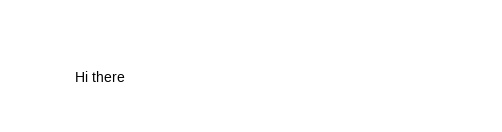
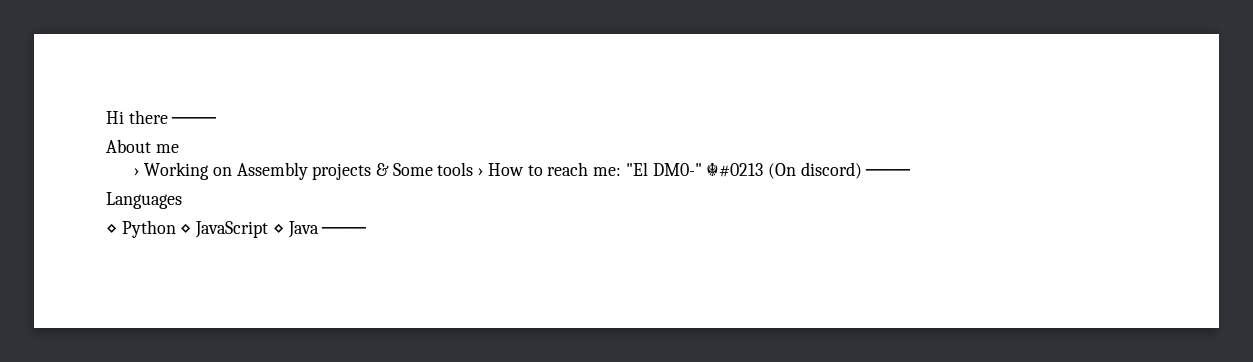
(125, 76) none -> [171,117,218,124] [106,139,179,153] [134,162,912,180] [106,192,182,209] [106,220,368,238] ──── // About me // › Working on Assembly projects & Some tools › How to reach me: "El DM0-" ☬#0213 (On discord) ──── // Languages // ⋄ Python ⋄ JavaScript ⋄ Java ────

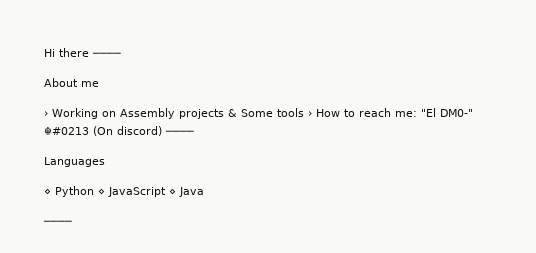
(319, 229) none -> (204, 192) //

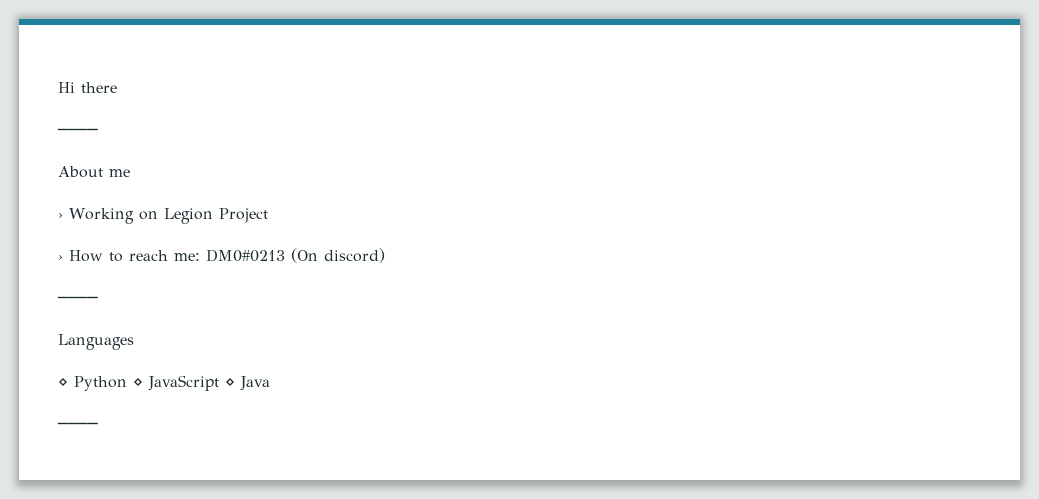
(89, 52) none -> (117, 87) //
[120,108,304,119] Assembly projects & Some tools -> [163,208,268,224] Legion Project //
[421,108,473,117] [44,126,89,135] "El DM0-" ☬#0213 -> [206,249,285,262] DM0#0213
(162, 131) none -> (385, 255) //

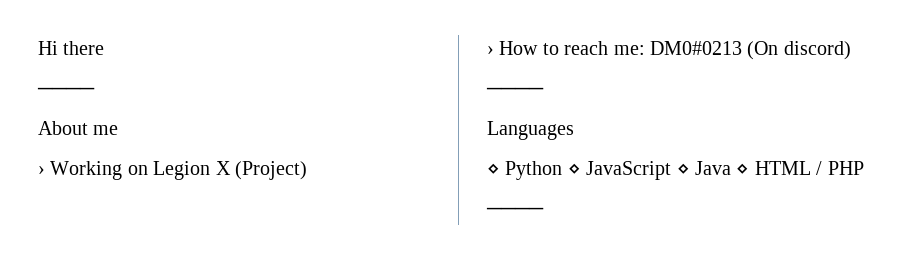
[218,208,268,223] Project -> [215,161,307,180] X (Project)
(270, 383) none -> [736,161,864,175] ⋄ HTML / PHP

